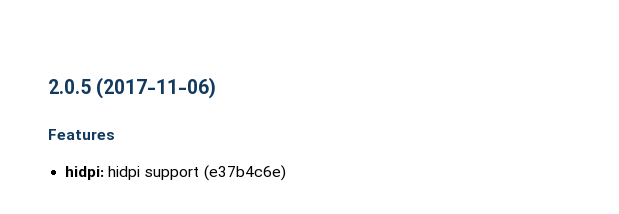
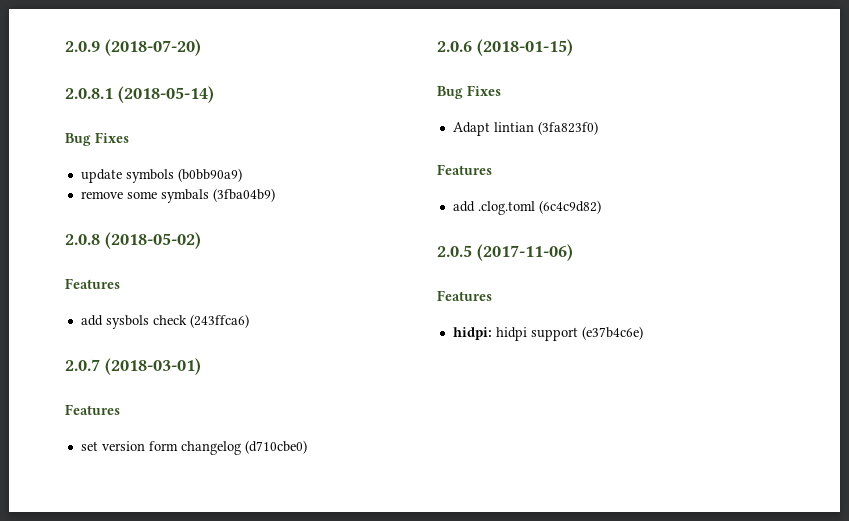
(48, 86) none -> [65,39,201,56] [65,86,214,103] [65,132,129,146] [80,168,242,183] [80,188,275,203] [65,232,201,249] [65,278,120,289] [80,314,249,329] [65,358,201,375] [65,404,120,415] [80,440,307,455] [437,39,573,56] [437,85,501,99] [452,121,598,136] [437,164,492,175] [452,200,601,215] 2.0.9 (2018-07-20) // 2.0.8.1 (2018-05-14) // Bug Fixes // update symbols (b0bb90a9) // remove some symbals (3fba04b9) // 2.0.8 (2018-05-02) // Features // add sysbols check (243ffca6) // 2.0.7 (2018-03-01) // Features // set version form changelog (d710cbe0) // 2.0.6 (2018-01-15) // Bug Fixes // Adapt lintian (3fa823f0) // Features // add .clog.toml (6c4c9d82) //

